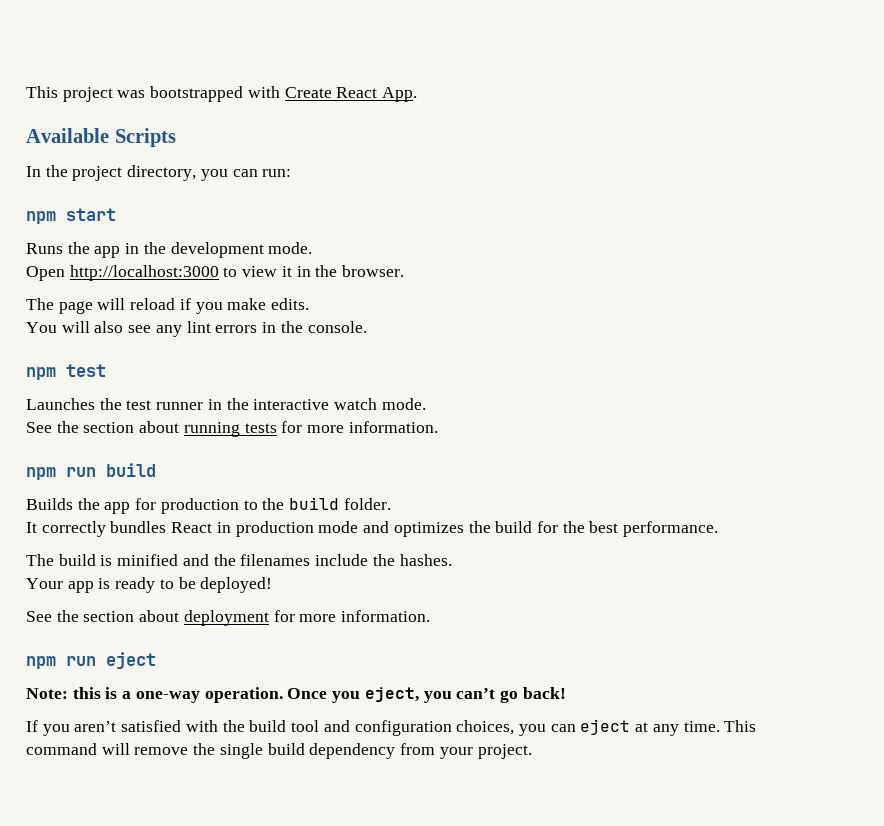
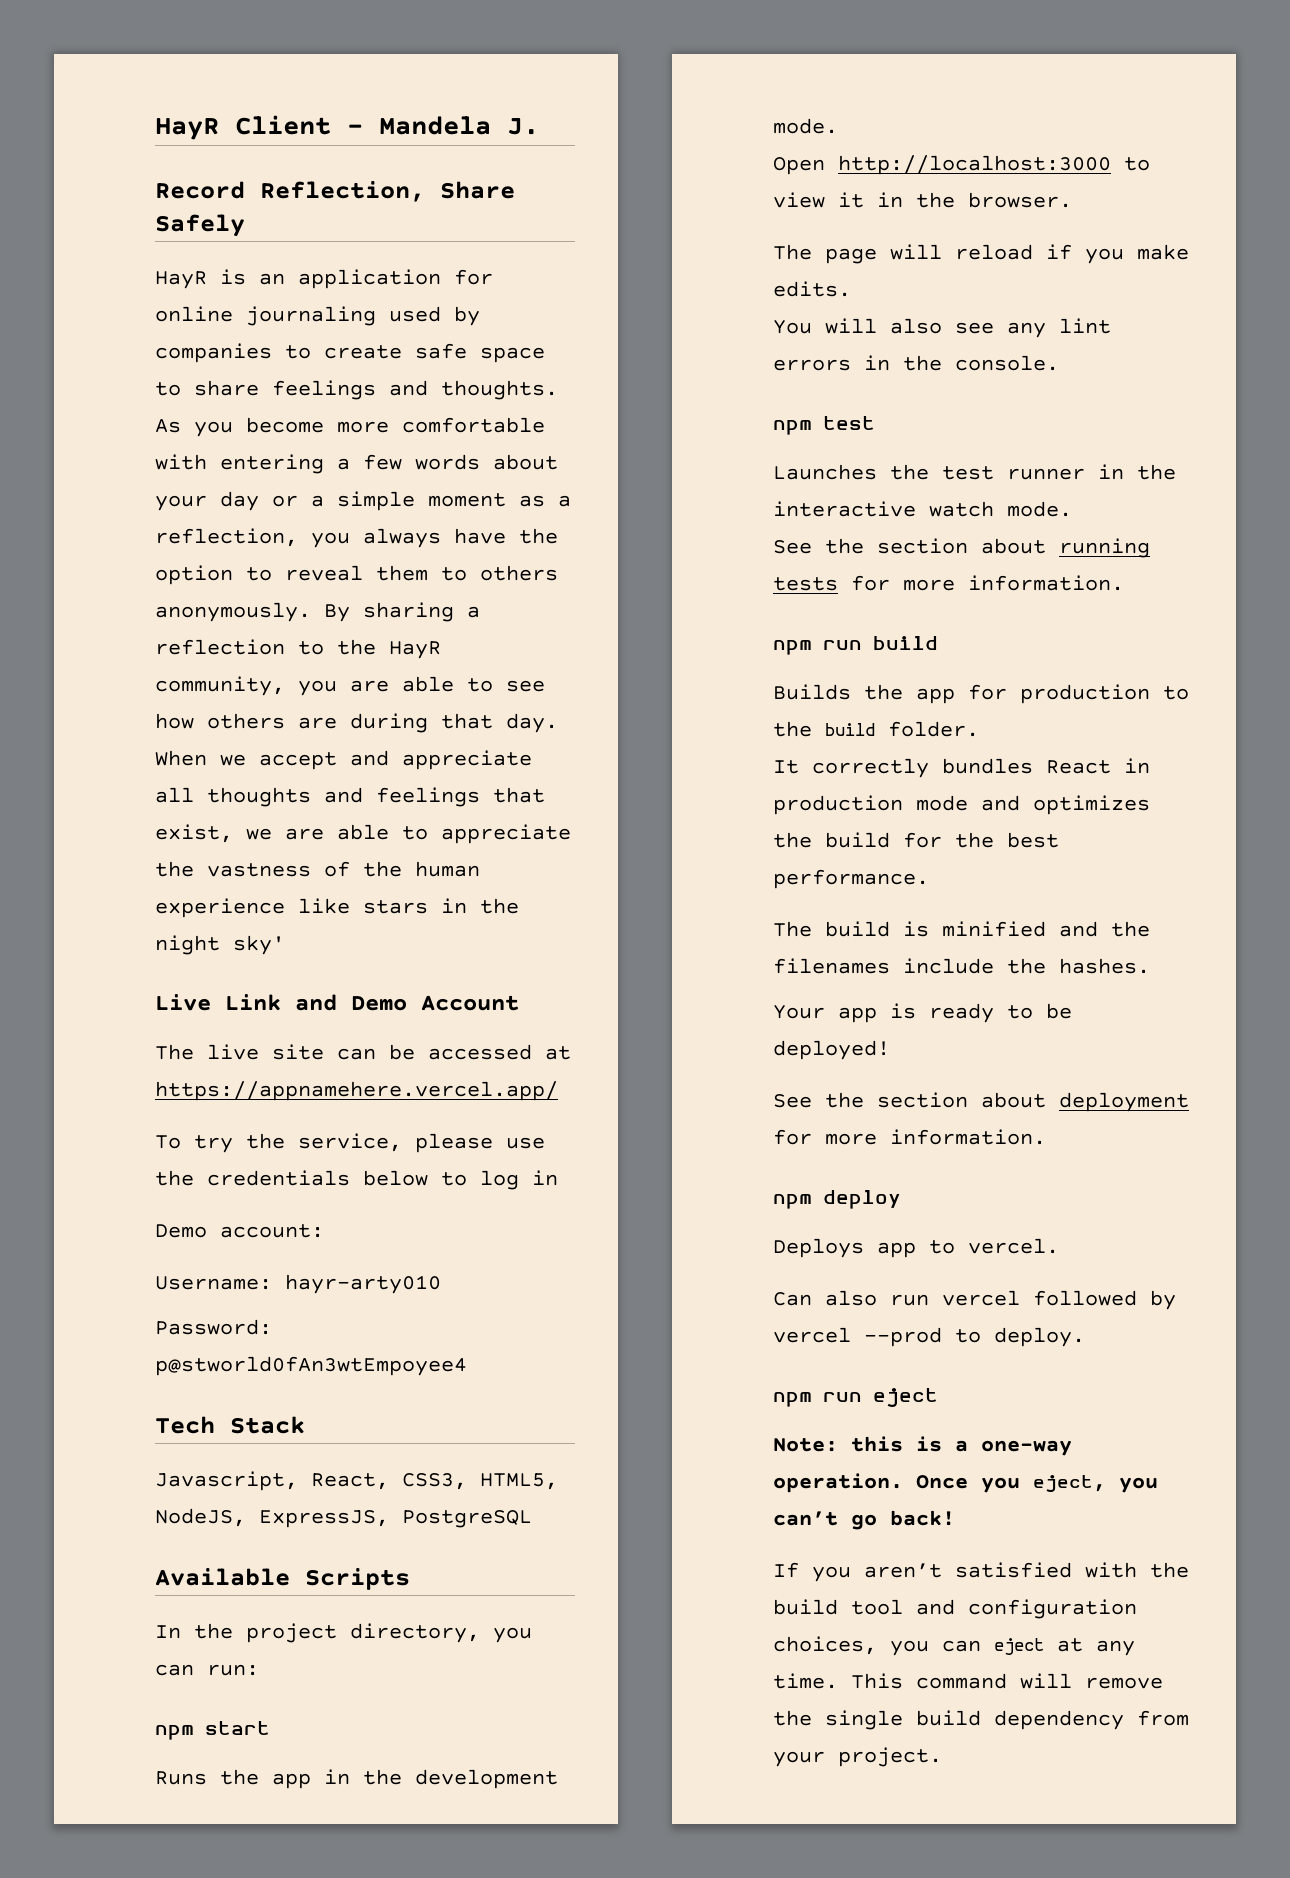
[26,86,418,102] This project was bootstrapped with Create React App. -> [155,115,539,140] [155,181,515,202] [155,214,245,237] [155,269,493,289] [155,306,480,326] [155,343,545,363] [155,380,558,400] [155,417,545,437] [155,454,558,474] [155,491,571,511] [155,528,558,548] [155,565,558,585] [155,602,480,622] [155,639,441,659] [155,676,545,696] [155,713,558,733] [155,750,532,770] [155,787,545,807] [155,824,571,844] [155,861,480,877] [155,898,519,918] [155,935,285,955] [155,994,519,1011] [155,1044,571,1060] [155,1081,558,1101] [155,1133,545,1153] [155,1170,558,1190] [155,1224,324,1238] [155,1274,441,1294] [155,1319,272,1335] [155,1356,467,1376] [155,1416,305,1434] [155,1471,558,1491] [155,1508,532,1528] HayR Client - Mandela J. // Record Reflection, Share Safely // HayR is an application for online journaling used by companies to create safe space to share feelings and thoughts. As you become more comfortable with entering a few words about your day or a simple moment as a reflection, you always have the option to reveal them to others anonymously. By sharing a reflection to the HayR community, you are able to see how others are during that day. When we accept and appreciate all thoughts and feelings that exist, we are able to appreciate the vastness of the human experience like stars in the night sky' // Live Link and Demo Account // The live site can be accessed at https://appnamehere.vercel.app/ // To try the service, please use the credentials below to log in // Demo account: // Username: hayr-arty010 // Password: p@stworld0fAn3wtEmpoyee4 // Tech Stack // Javascript, React, CSS3, HTML5, NodeJS, ExpressJS, PostgreSQL
(431, 616) none -> [773,1190,901,1209] [773,1238,1059,1258] [773,1290,1176,1310] [773,1327,1085,1347] // npm deploy // Deploys app to vercel. // Can also run vercel followed by vercel --prod to deploy.

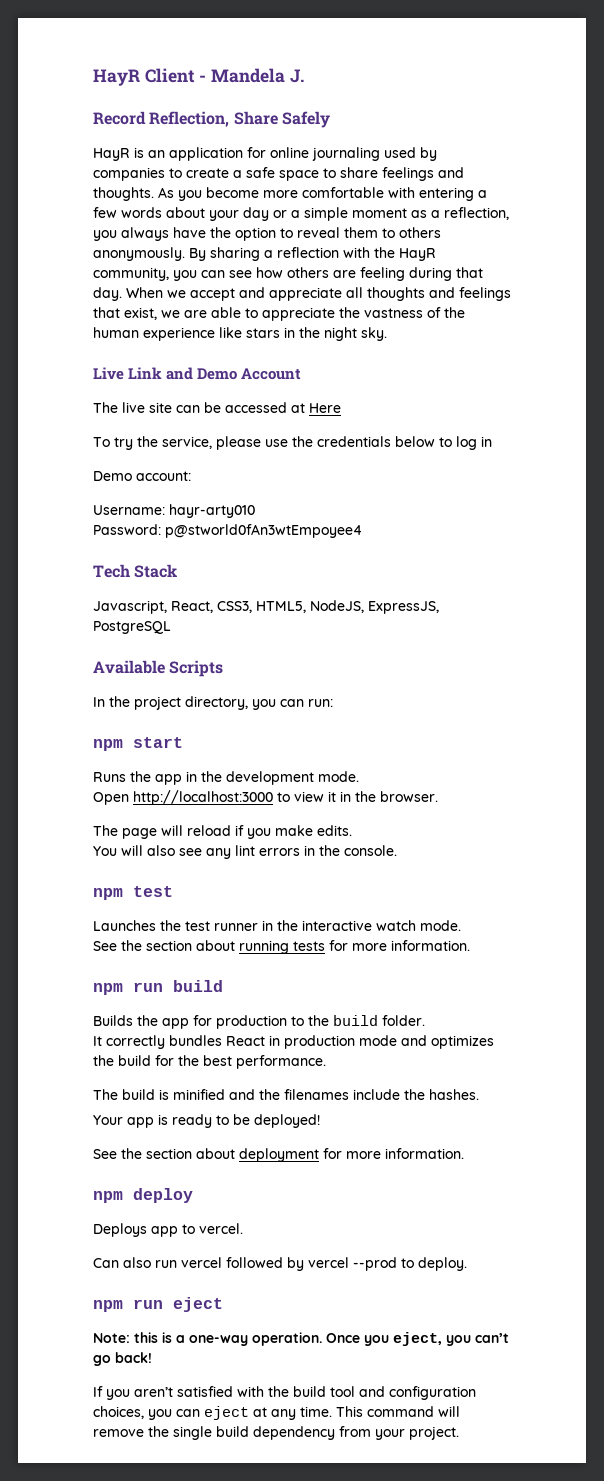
(402, 352) none -> [233,170,242,178] a
[298,641,324,655] to -> [343,247,370,258] with
[350,676,493,692] are able to -> [201,270,225,278] can
(337, 723) none -> [360,267,405,281] feeling
[233,935,285,955] sky' -> [361,327,387,341] sky.
[155,1081,558,1101] https://appnamehere.vercel.app/ -> [309,403,341,413] Here

